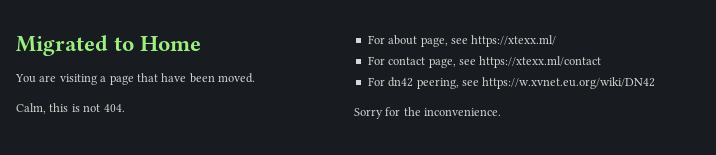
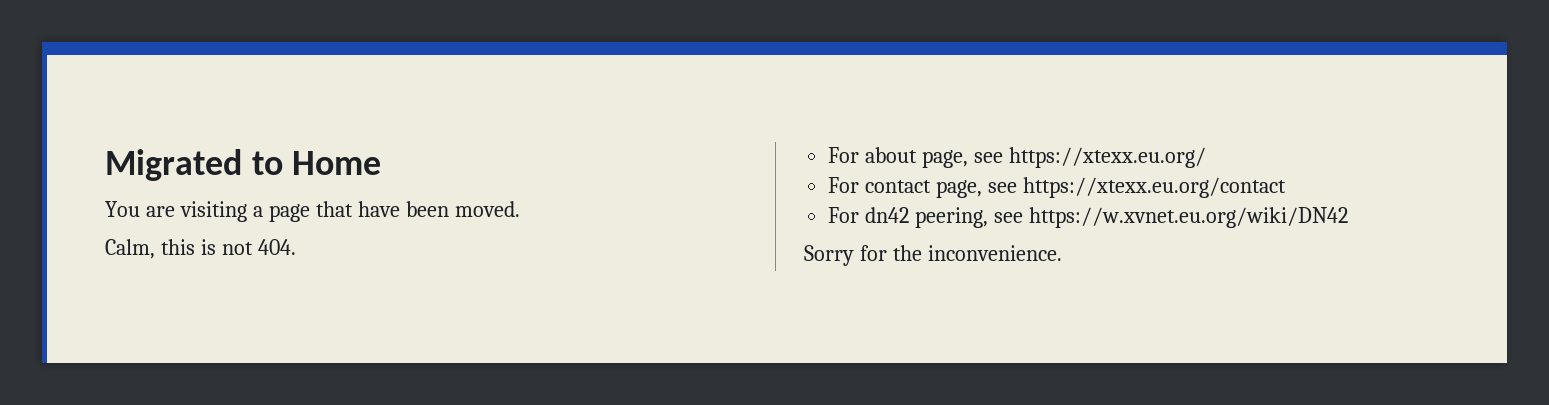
[471,35,557,47] https://xtexx.ml/ -> [1008,147,1206,168] https://xtexx.eu.org/
[479,56,602,68] https://xtexx.ml/contact -> [1022,177,1286,198] https://xtexx.eu.org/contact

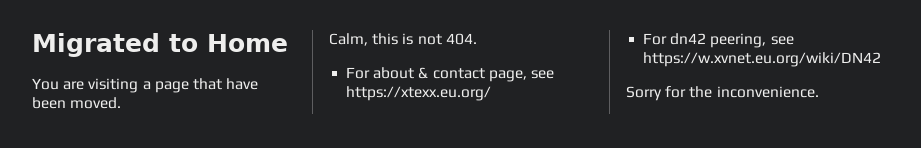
(918, 155) none -> [418,67,485,79] & contact
[828,177,1286,198] // For contact page, see https://xtexx.eu.org/contact -> (492, 93) none

